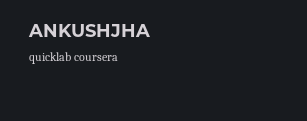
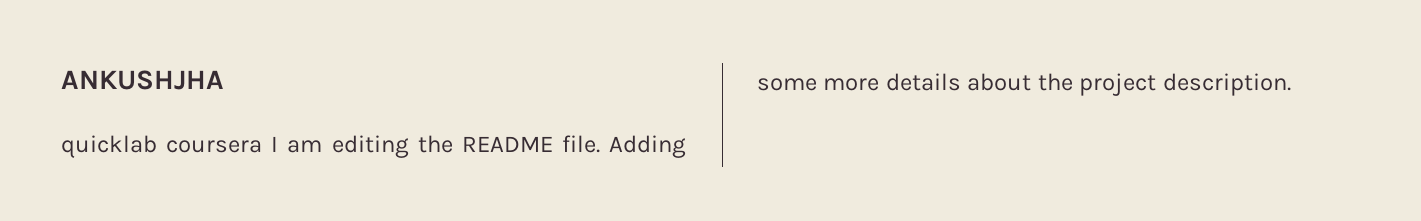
(119, 58) none -> [271,135,686,158] [757,73,1291,96] I am editing the README file. Adding some more details about the project description.

